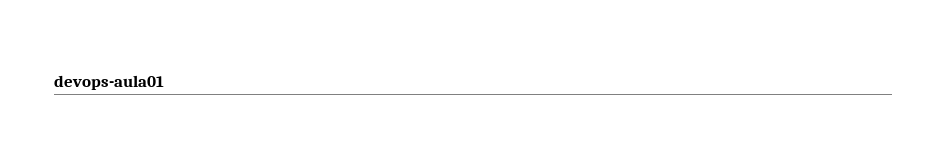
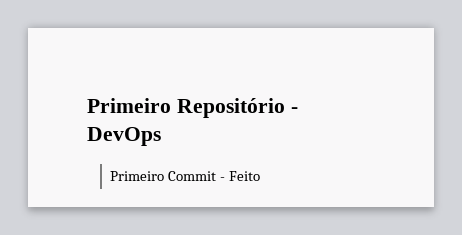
[54,75,164,90] devops-aula01 -> [87,98,298,118] [87,127,161,146] [110,171,260,181] Primeiro Repositório - DevOps // Primeiro Commit - Feito

